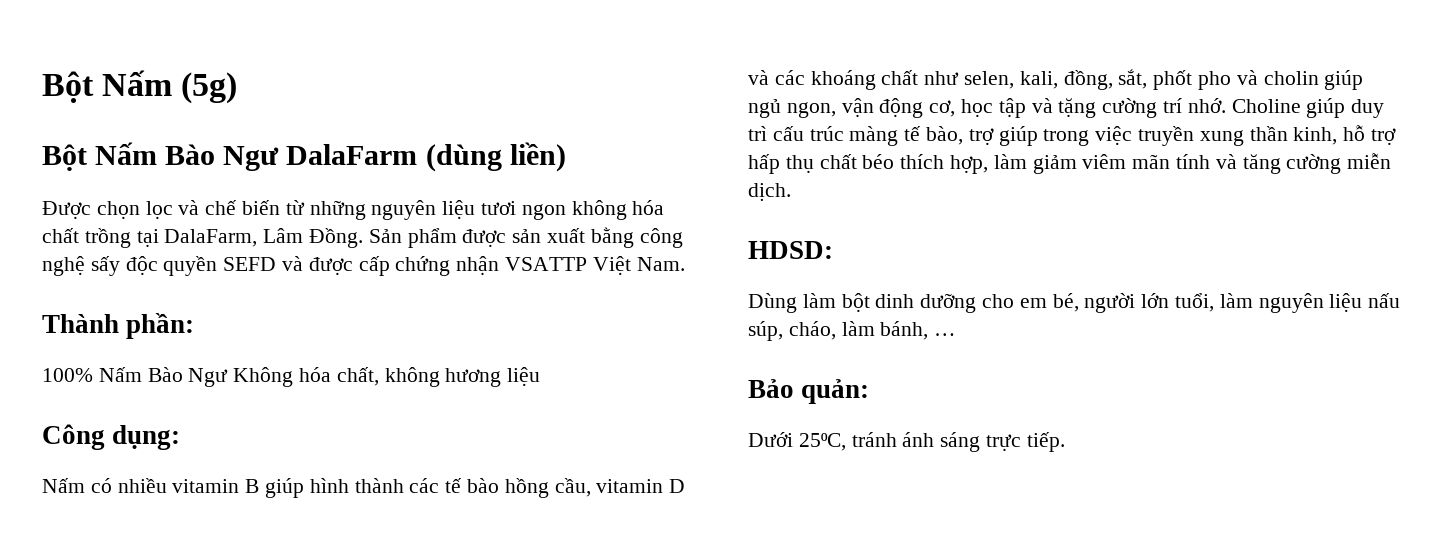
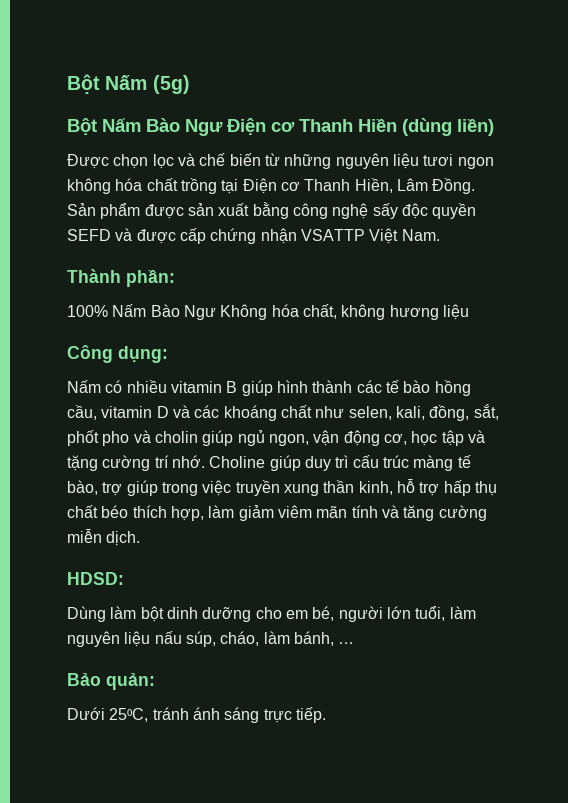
[286,144,418,165] DalaFarm -> [227,118,397,135] Điện cơ Thanh Hiền
[164,229,258,247] DalaFarm, -> [242,178,393,194] Điện cơ Thanh Hiền,

